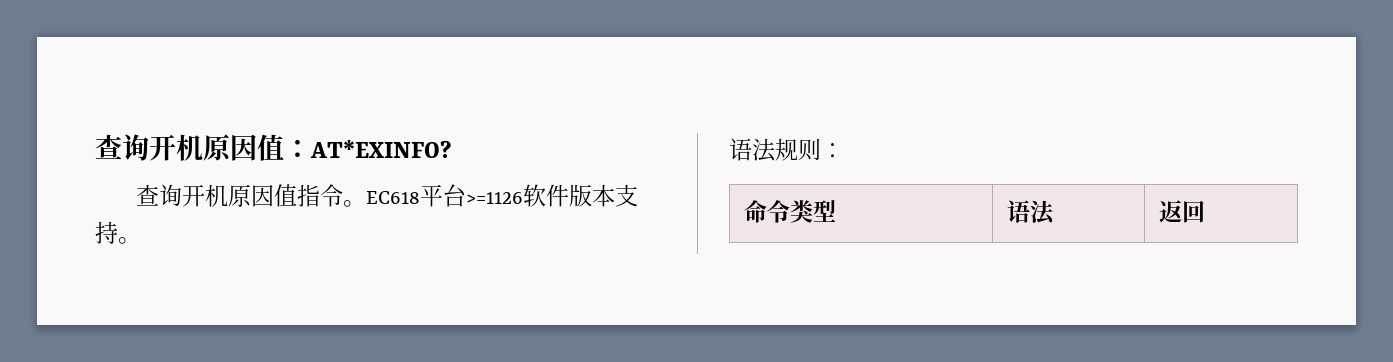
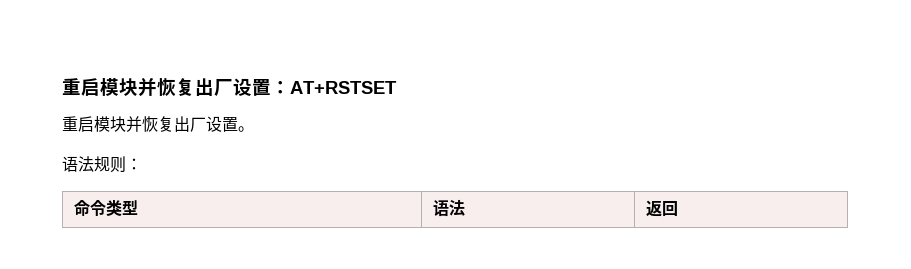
[95,134,451,161] [136,184,639,207] [95,221,118,244] 查询开机原因值：AT*EXINFO? // 查询开机原因值指令。EC618平台>=1126软件版本支持 -> [62,77,397,97] [62,116,238,132] 重启模块并恢复出厂设置：AT+RSTSET // 重启模块并恢复出厂设置

